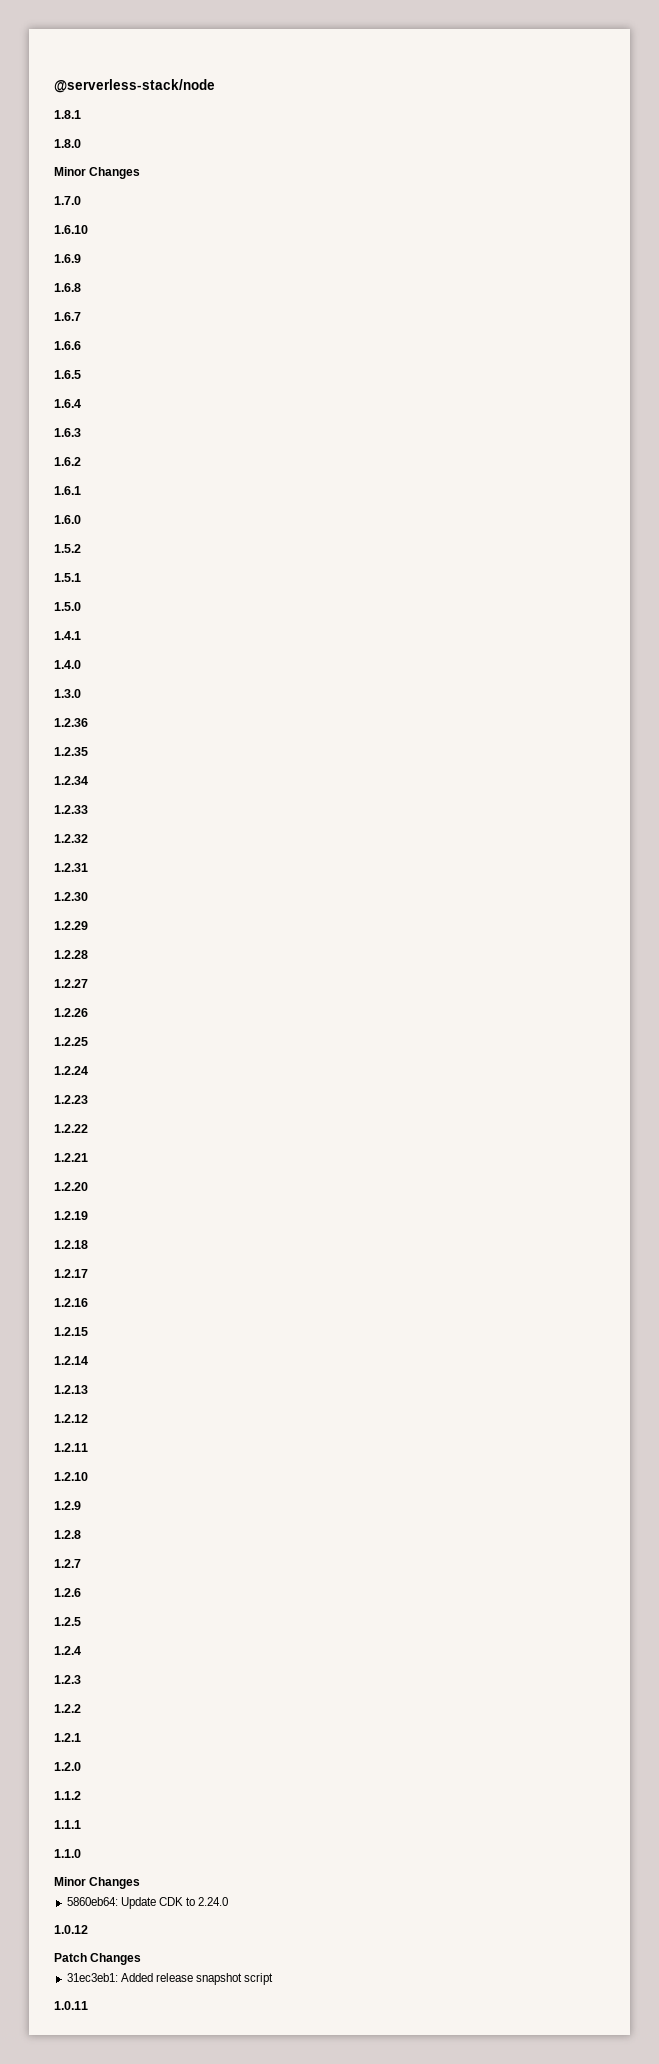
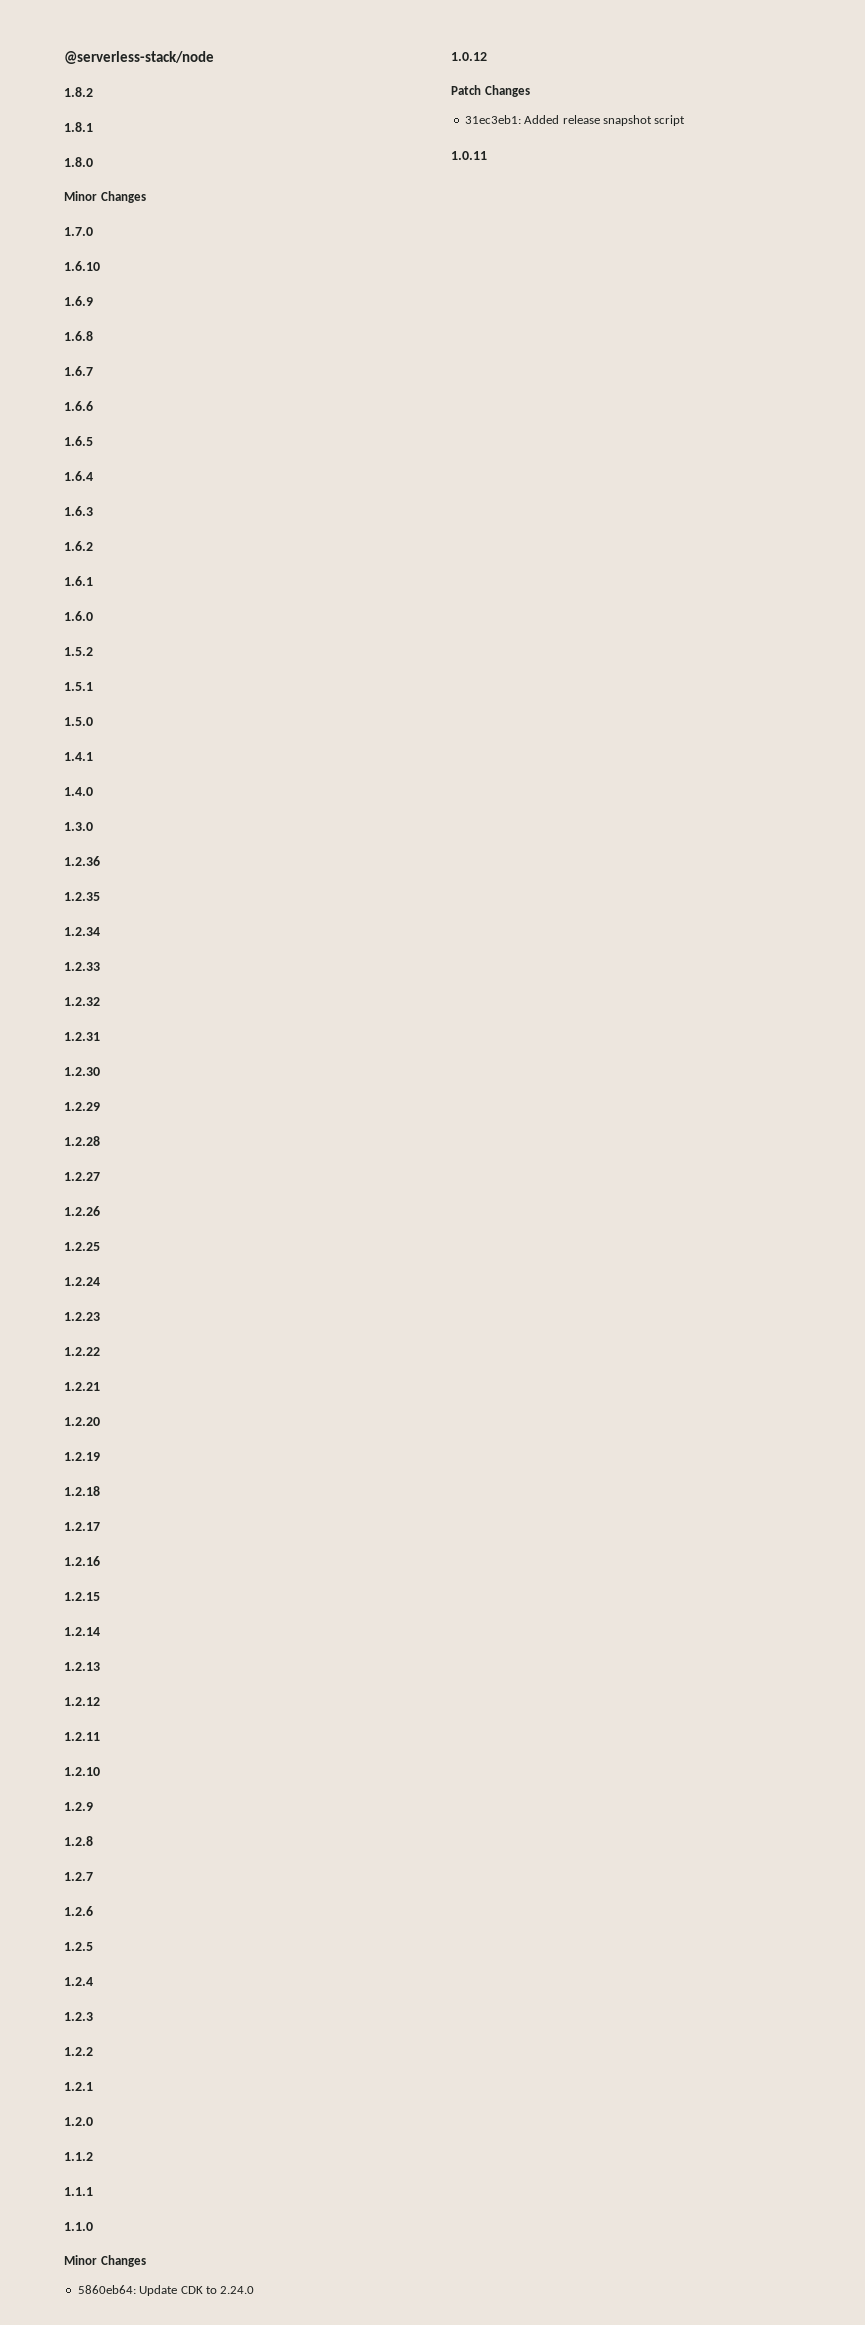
(215, 86) none -> [64,87,93,97] // 1.8.2

